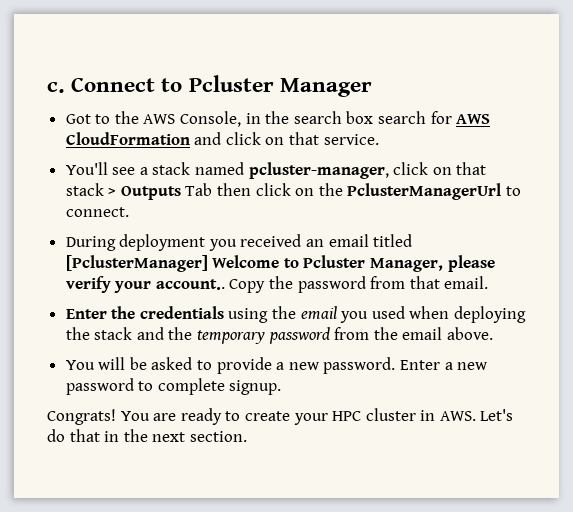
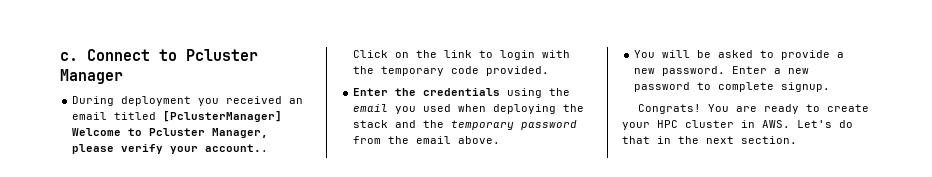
[65,111,491,127] [65,132,379,145] [65,162,487,179] [65,183,522,200] [65,207,129,217] // Got to the AWS Console, in the search box search for AWS CloudFormation and click on that service. // You'll see a stack named pcluster-manager, click on that stack > Outputs Tab then click on the PclusterManagerUrl to connect. -> (123, 76) none
[229,276,489,293] Copy the password from that email. -> [353,50,571,60] [353,66,550,76] Click on the link to login with the temporary code provided.

